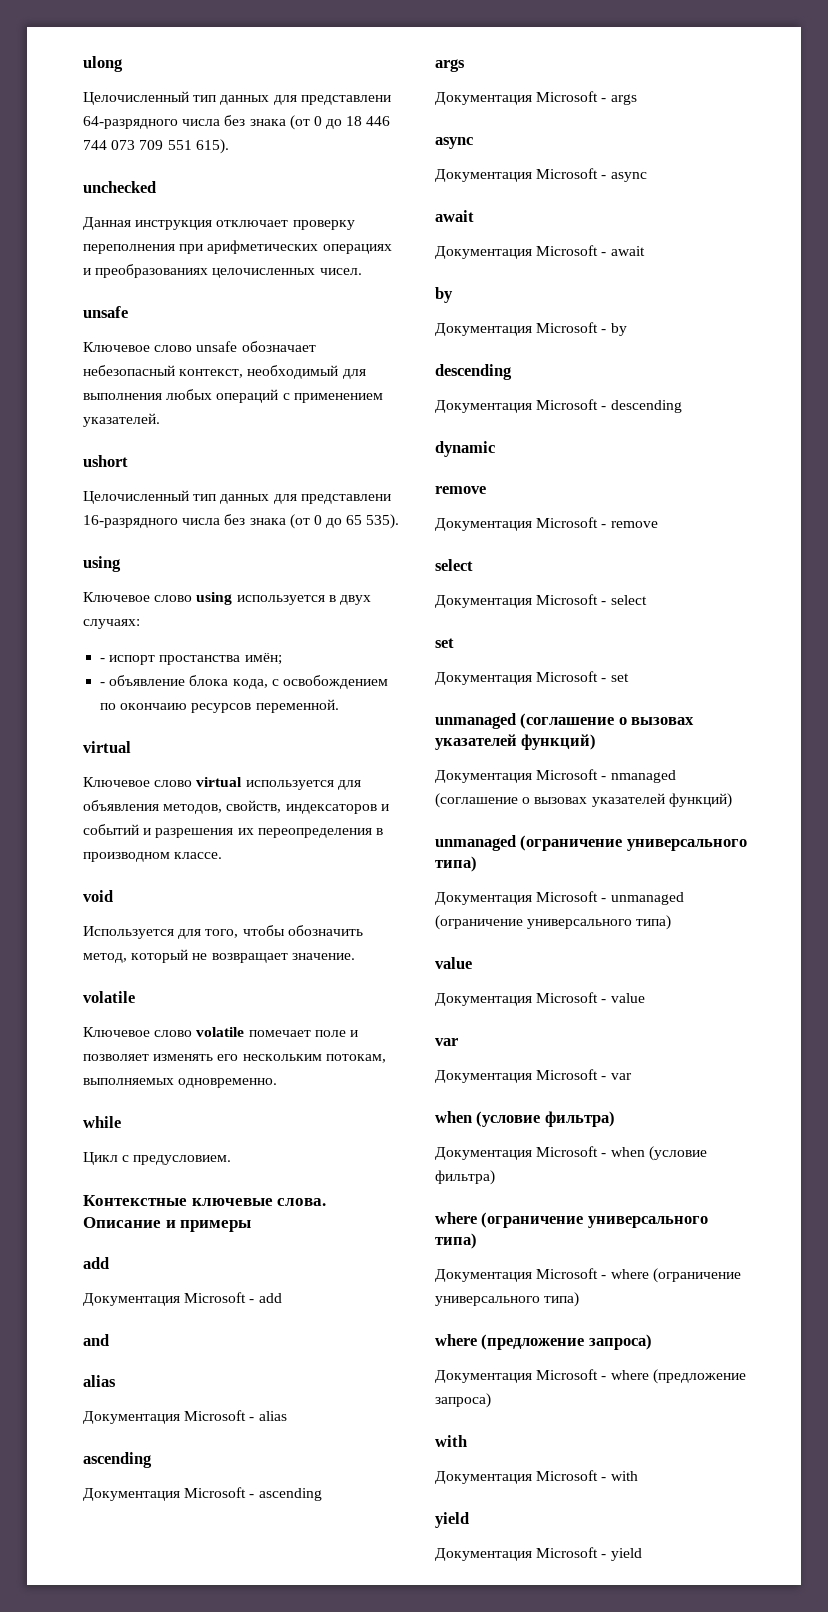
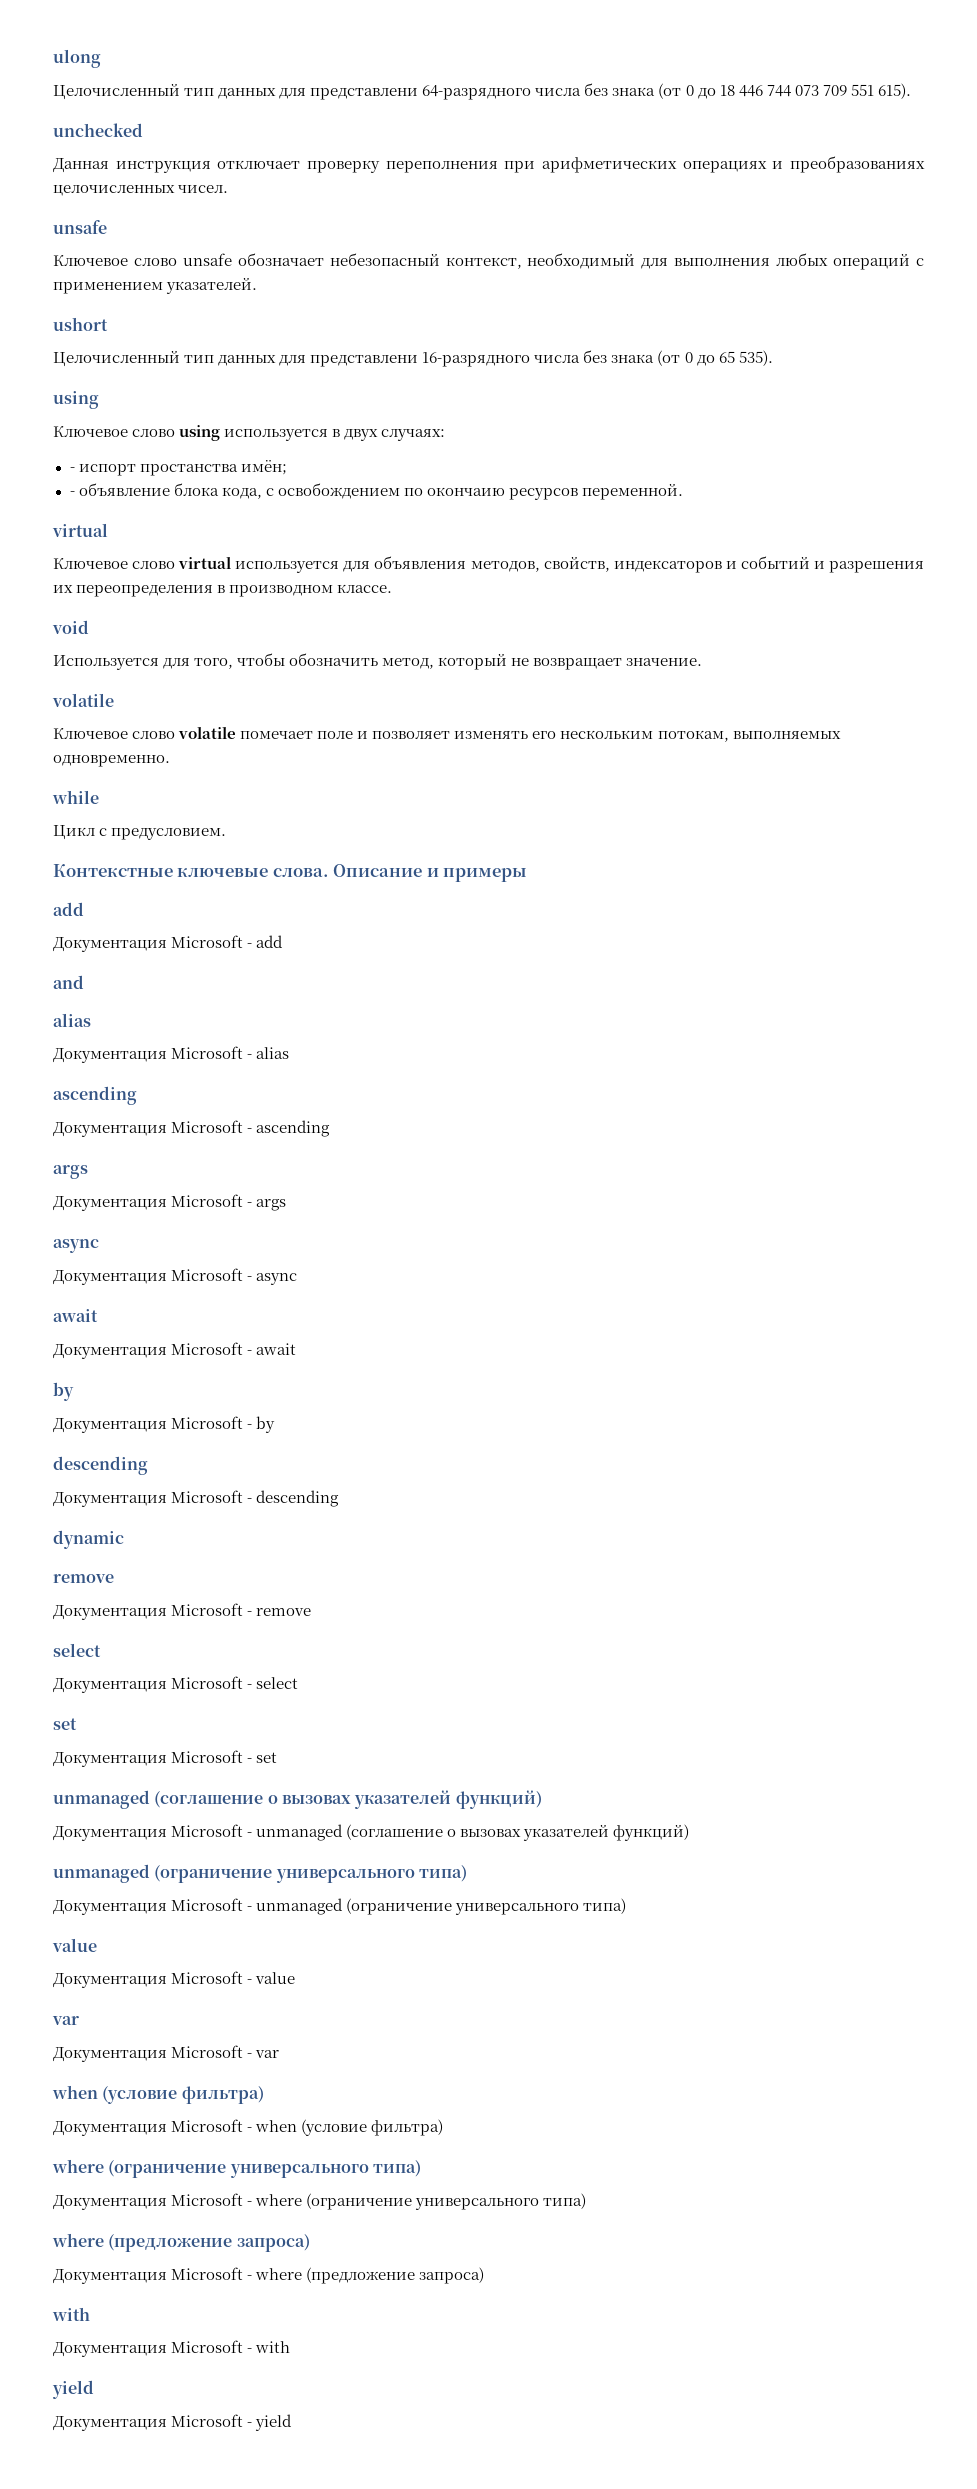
[610,770,676,783] nmanaged -> [256,1824,344,1841] unmanaged

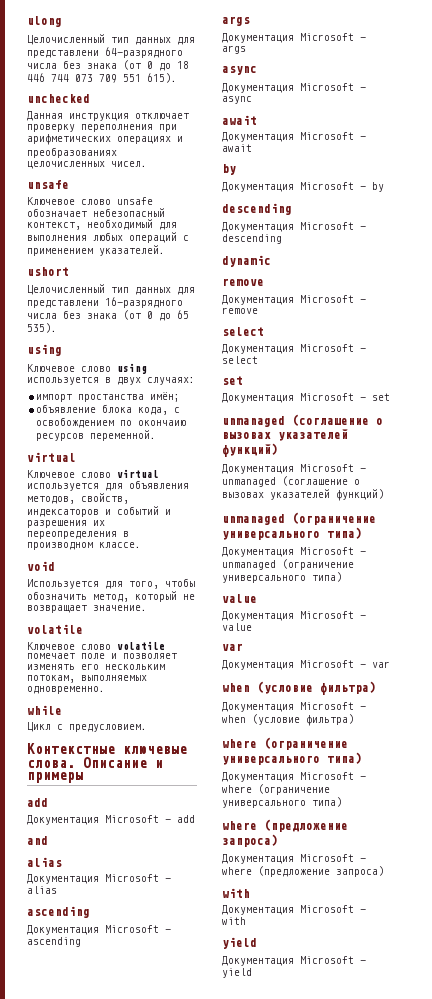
[69,464,136,476] - испорт -> [36,394,73,402] импорт
[69,491,75,496] - -> (181, 397) none

